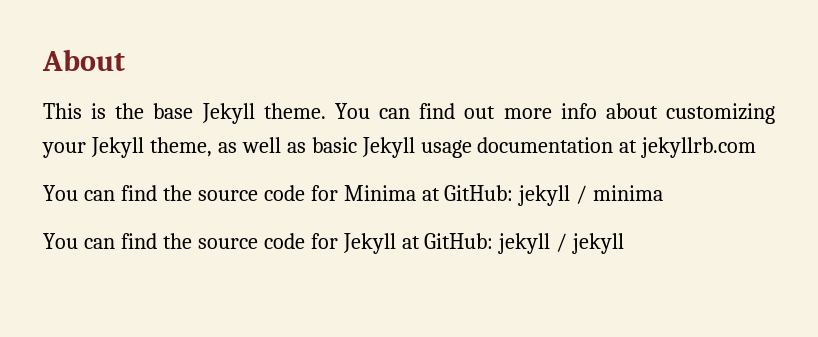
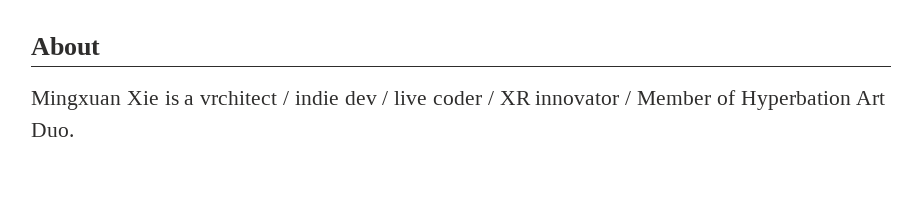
[43,103,775,124] [42,137,757,158] [43,185,664,206] [43,233,625,254] This is the base Jekyll theme. You can find out more info about customizing your Jekyll theme, as well as basic Jekyll usage documentation at jekyllrb.com // You can find the source code for Minima at GitHub: jekyll / minima // You can find the source code for Jekyll at GitHub: jekyll / jekyll -> [31,90,886,110] [31,123,74,137] Mingxuan Xie is a vrchitect / indie dev / live coder / XR innovator / Member of Hyperbation Art Duo.

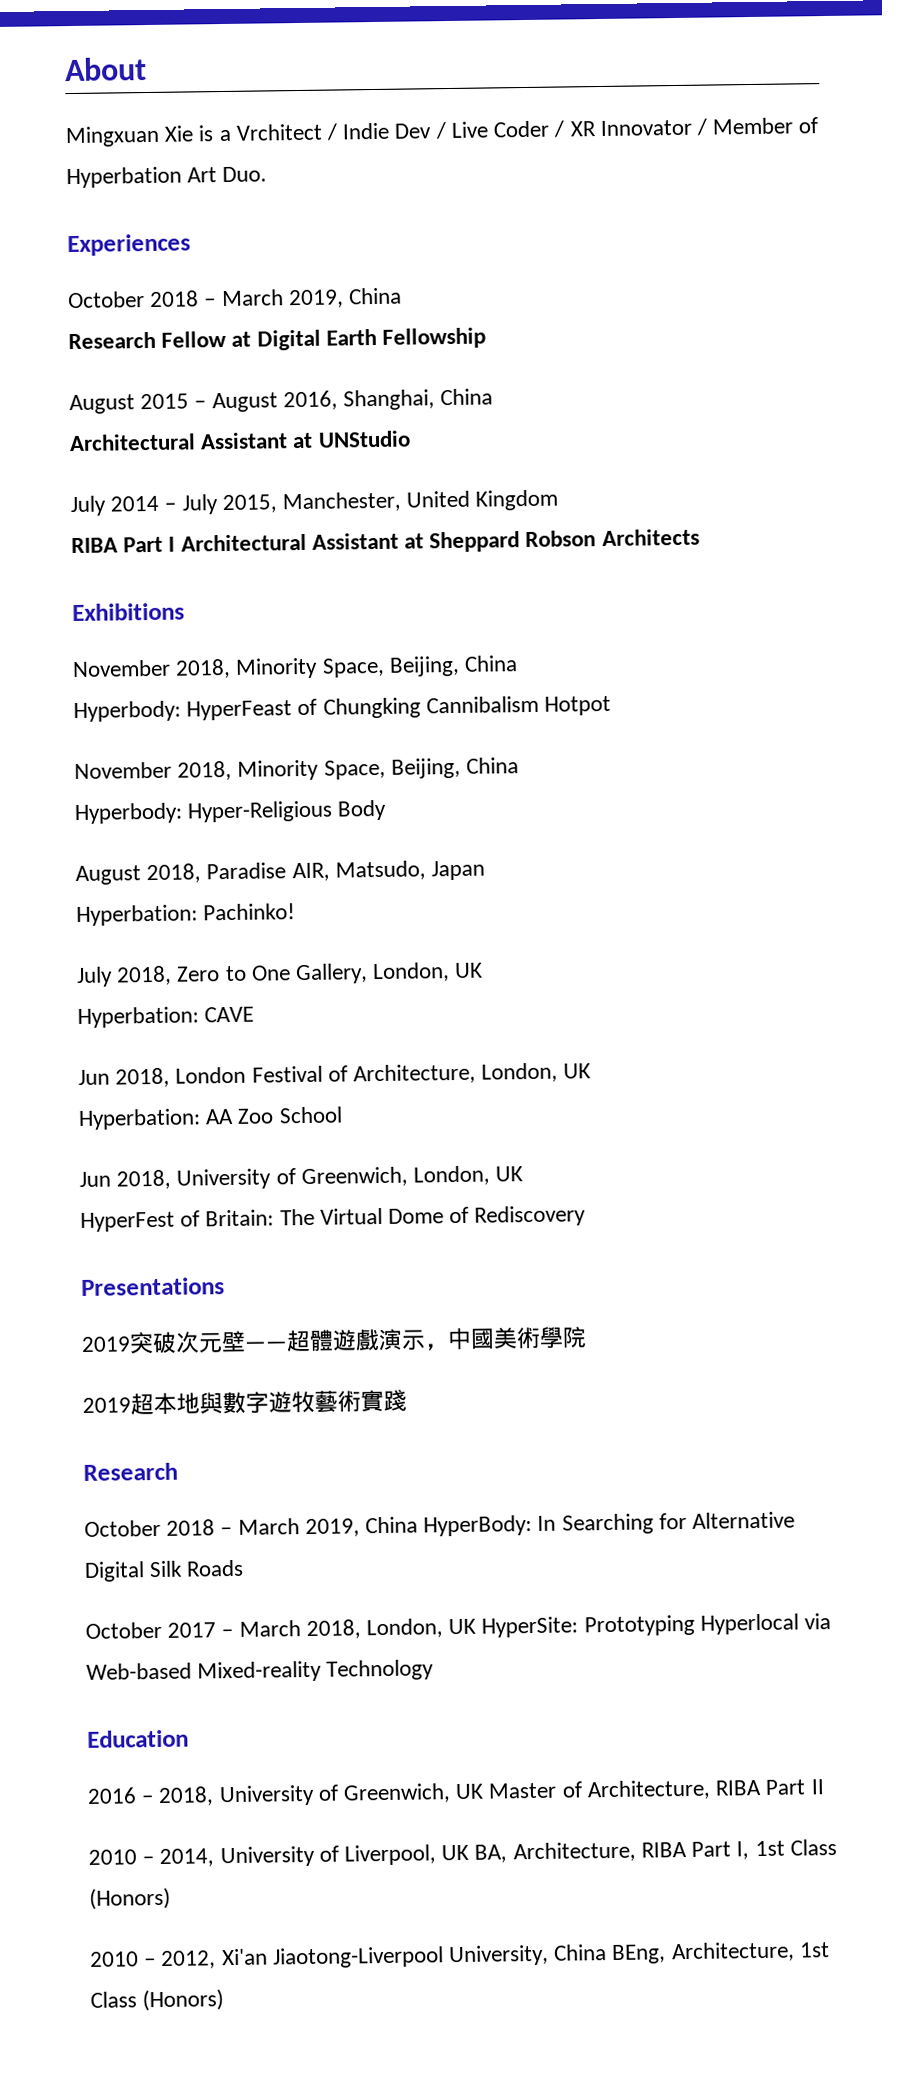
[200,91,483,105] vrchitect / indie dev / live coder -> [235,120,550,141] Vrchitect / Indie Dev / Live Coder
[535,91,620,105] innovator -> [599,119,692,136] Innovator
(74, 130) none -> [67,233,191,257] [67,287,403,309] [68,327,487,351] [69,388,494,415] [69,430,411,452] [70,489,559,517] [71,528,700,554] [72,602,185,622] [72,655,519,679] [73,695,612,723] [74,757,520,781] [74,799,388,825] [75,860,486,886] [76,903,296,927] [76,962,484,988] [77,1006,255,1029] [78,1062,592,1088] [78,1106,343,1130] [79,1165,524,1190] [80,1205,587,1232] [81,1277,225,1296] [81,1326,587,1355] [82,1389,407,1416] [83,1462,178,1481] [84,1511,796,1538] [84,1559,245,1582] [85,1613,832,1640] [86,1659,435,1683] [87,1729,189,1748] [87,1779,824,1807] [88,1839,837,1868] [89,1887,171,1910] [90,1941,830,1969] [90,1989,225,2012] // Experiences // October 2018 – March 2019, China // Research Fellow at Digital Earth Fellowship // August 2015 – August 2016, Shanghai, China // Architectural Assistant at UNStudio // July 2014 – July 2015, Manchester, United Kingdom // RIBA Part I Architectural Assistant at Sheppard Robson Architects // Exhibitions // November 2018, Minority Space, Beijing, China // Hyperbody: HyperFeast of Chungking Cannibalism Hotpot // November 2018, Minority Space, Beijing, China // Hyperbody: Hyper-Religious Body // August 2018, Paradise AIR, Matsudo, Japan // Hyperbation: Pachinko! // July 2018, Zero to One Gallery, London, UK // Hyperbation: CAVE // Jun 2018, London Festival of Architecture, London, UK // Hyperbation: AA Zoo School // Jun 2018, University of Greenwich, London, UK // HyperFest of Britain: The Virtual Dome of Rediscovery // Presentations // 2019突破次元壁——超體遊戲演示，中國美術學院 // 2019超本地與數字遊牧藝術實踐 // Research // October 2018 – March 2019, China HyperBody: In Searching for Alternative Digital Silk Roads // October 2017 – March 2018, London, UK HyperSite: Prototyping Hyperlocal via Web-based Mixed-reality Technology // Education // 2016 – 2018, University of Greenwich, UK Master of Architecture, RIBA Part II // 2010 – 2014, University of Liverpool, UK BA, Architecture, RIBA Part I, 1st Class (Honors) // 2010 – 2012, Xi'an Jiaotong-Liverpool University, China BEng, Architecture, 1st Class (Honors)

